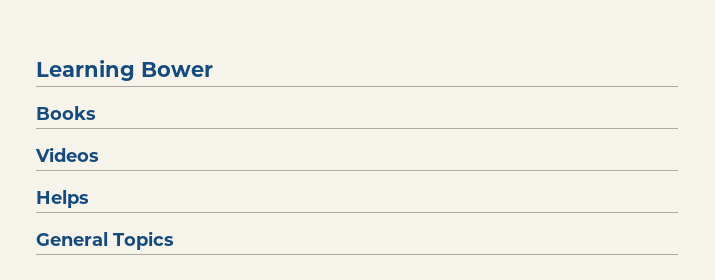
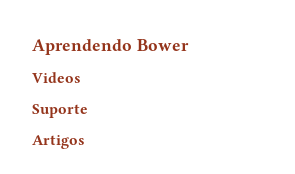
[36,60,135,81] Learning -> [32,39,132,55] Aprendendo
[36,106,96,120] // Books -> (189, 45) none
[36,190,89,208] [36,231,174,250] Helps // General Topics -> [32,104,88,118] [32,135,85,149] Suporte // Artigos

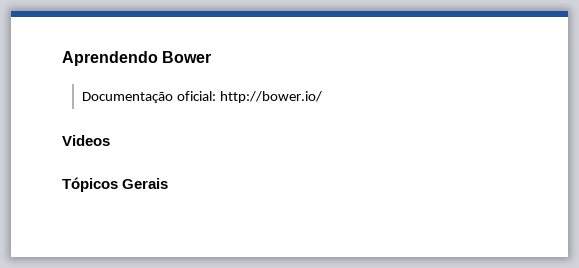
(189, 45) none -> [82,91,323,103] // Documentação oficial: http://bower.io/
[32,104,88,118] [32,135,85,149] Suporte // Artigos -> [62,177,169,192] Tópicos Gerais

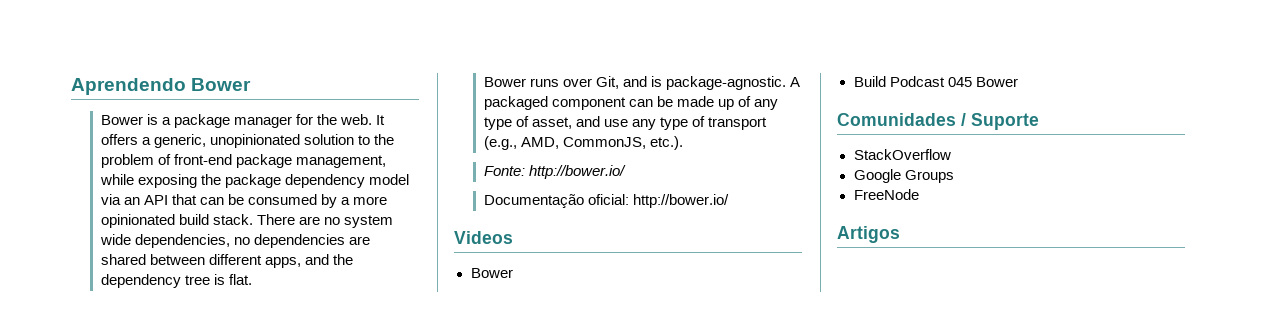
[82,91,323,103] [62,135,110,146] [62,177,169,192] Documentação oficial: http://bower.io/ // Videos // Tópicos Gerais -> [100,114,386,128] [100,134,395,148] [100,154,387,168] [99,174,410,188] [100,194,388,208] [100,214,394,228] [99,234,371,248] [100,254,354,268] [100,274,252,288] [483,76,801,90] [483,96,779,110] [483,116,768,130] [483,136,683,150] [483,165,626,179] [483,194,729,208] [454,231,513,244] [470,268,513,278] [853,76,1018,87] [837,113,1039,130] [853,149,951,160] [853,169,954,183] [853,189,919,200] [837,226,900,243] Bower is a package manager for the web. It offers a generic, unopinionated solution to the problem of front-end package management, while exposing the package dependency model via an API that can be consumed by a more opinionated build stack. There are no system wide dependencies, no dependencies are shared between different apps, and the dependency tree is flat. // Bower runs over Git, and is package-agnostic. A packaged component can be made up of any type of asset, and use any type of transport (e.g., AMD, CommonJS, etc.). // Fonte: http://bower.io/ // Documentação oficial: http://bower.io/ // Videos // Bower // Build Podcast 045 Bower // Comunidades / Suporte // StackOverflow // Google Groups // FreeNode // Artigos

